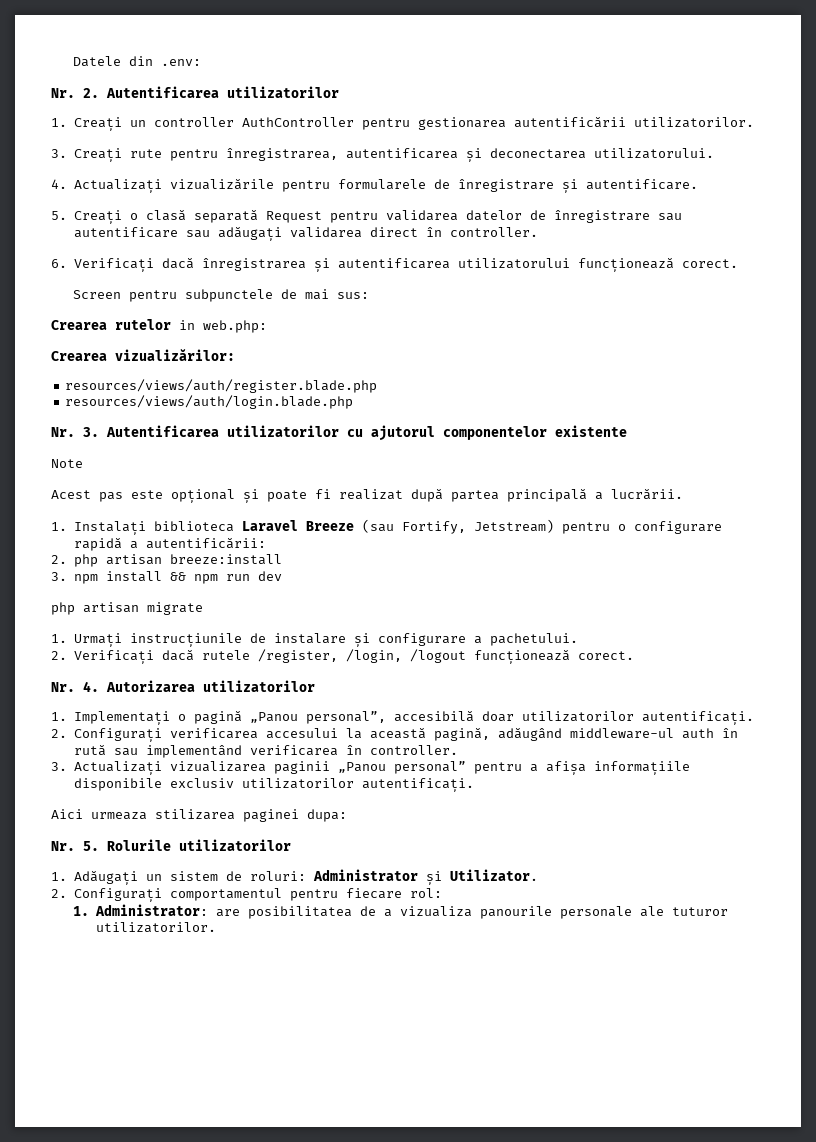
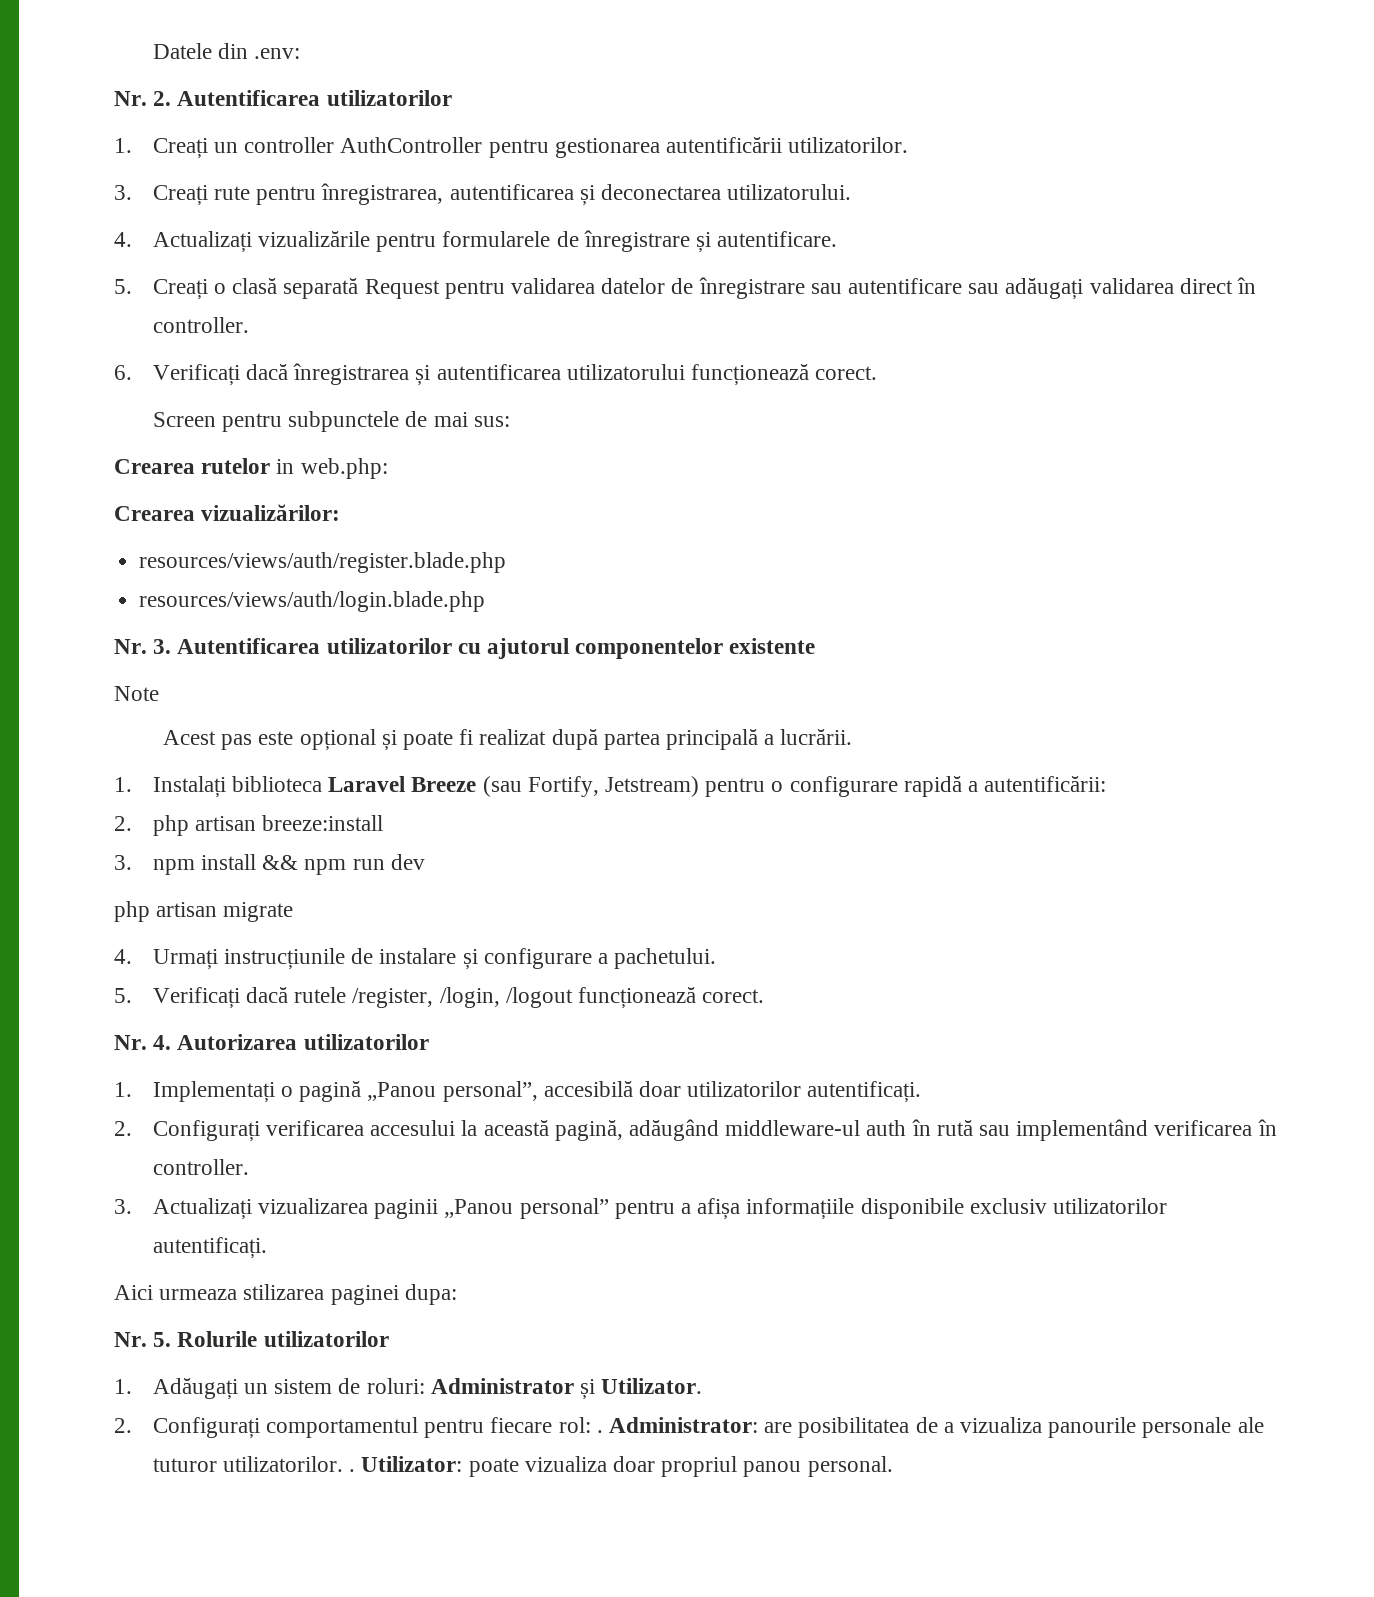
[51,634,67,643] 1. -> [114,949,132,964] 4.
[51,651,67,660] 2. -> [114,988,132,1003] 5.
[73,906,90,916] // 1. -> [596,1430,603,1433] .
(216, 927) none -> [349,1456,893,1477] . Utilizator: poate vizualiza doar propriul panou personal.

